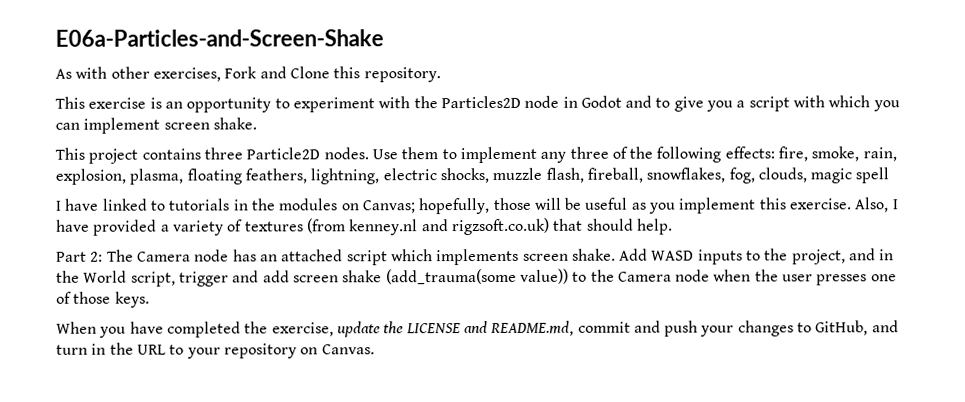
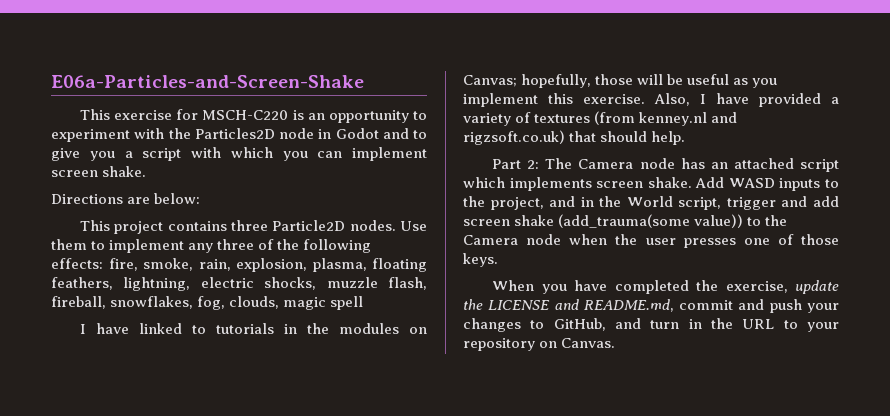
[55,66,441,83] // As with other exercises, Fork and Clone this repository. -> (364, 81) none
(147, 103) none -> [176,109,289,120] for MSCH-C220
(257, 123) none -> [51,193,201,204] // Directions are below:

